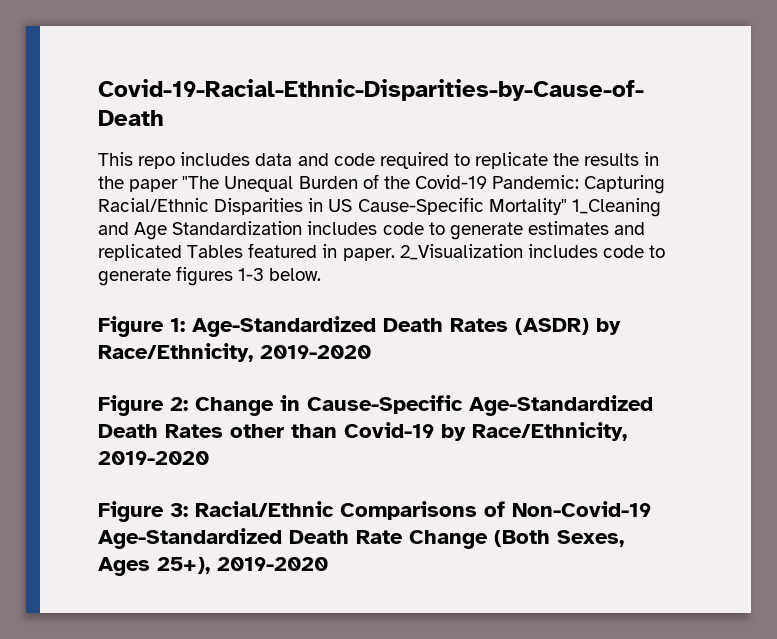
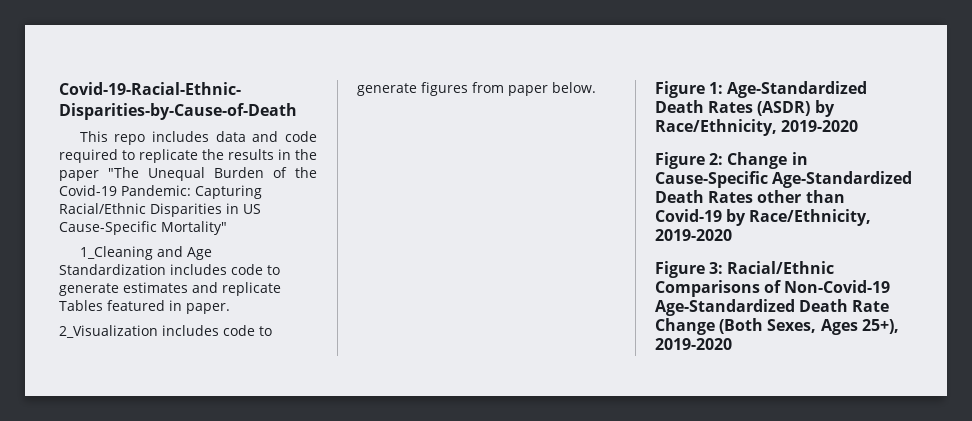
(567, 206) none -> (227, 228) //
[98,244,182,261] replicated -> [222,282,281,296] replicate
(395, 254) none -> (230, 308) //
[238,268,265,281] 1-3 -> [472,82,548,96] from paper

